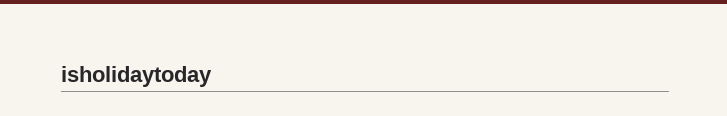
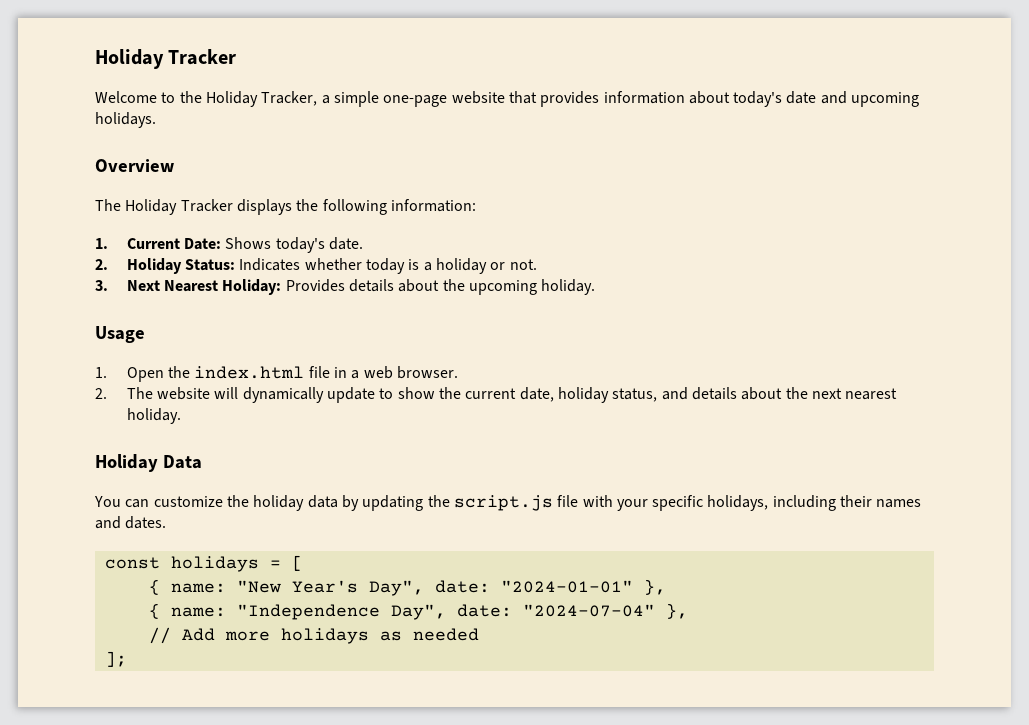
[61,66,212,87] isholidaytoday -> [95,49,237,69] [95,91,920,107] [95,112,156,128] [95,159,174,172] [95,199,476,215] [95,237,363,253] [95,258,537,274] [95,279,596,295] [95,326,145,343] [95,366,458,382] [95,387,898,403] [126,408,181,424] [95,454,202,472] [94,495,922,511] [95,516,167,529] [104,555,303,572] [148,579,666,596] [148,603,688,620] [148,627,479,644] [104,651,127,667] Holiday Tracker // Welcome to the Holiday Tracker, a simple one-page website that provides information about today's date and upcoming holidays. // Overview // The Holiday Tracker displays the following information: // 1. Current Date: Shows today's date. // 2. Holiday Status: Indicates whether today is a holiday or not. // 3. Next Nearest Holiday: Provides details about the upcoming holiday. // Usage // 1. Open the index.html file in a web browser. // 2. The website will dynamically update to show the current date, holiday status, and details about the next nearest holiday. // Holiday Data // You can customize the holiday data by updating the script.js file with your specific holidays, including their names and dates. // const holidays = [ // { name: "New Year's Day", date: "2024-01-01" }, // { name: "Independence Day", date: "2024-07-04" }, // // Add more holidays as needed // ];

